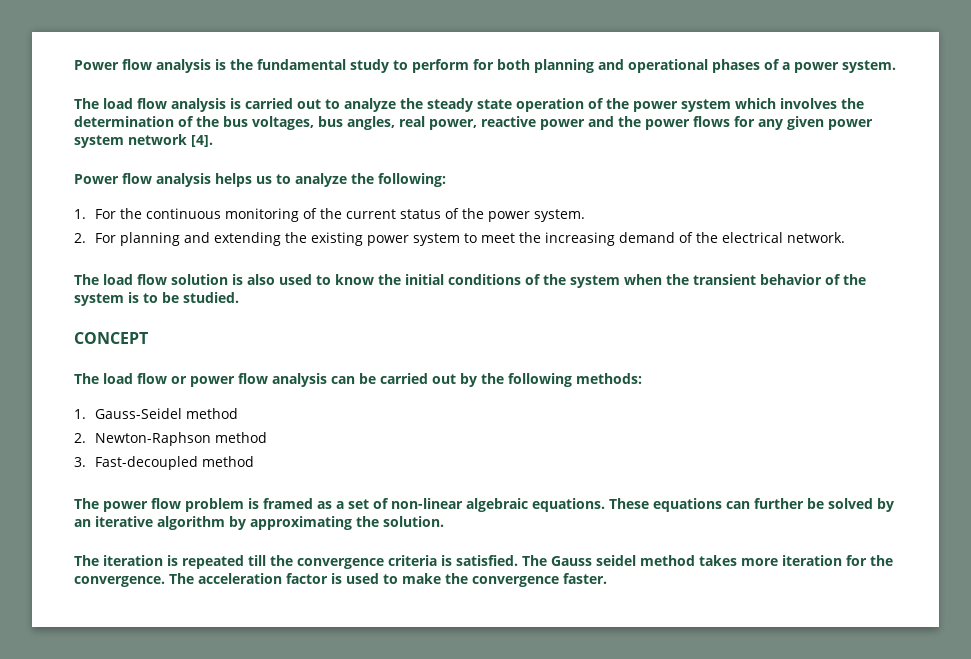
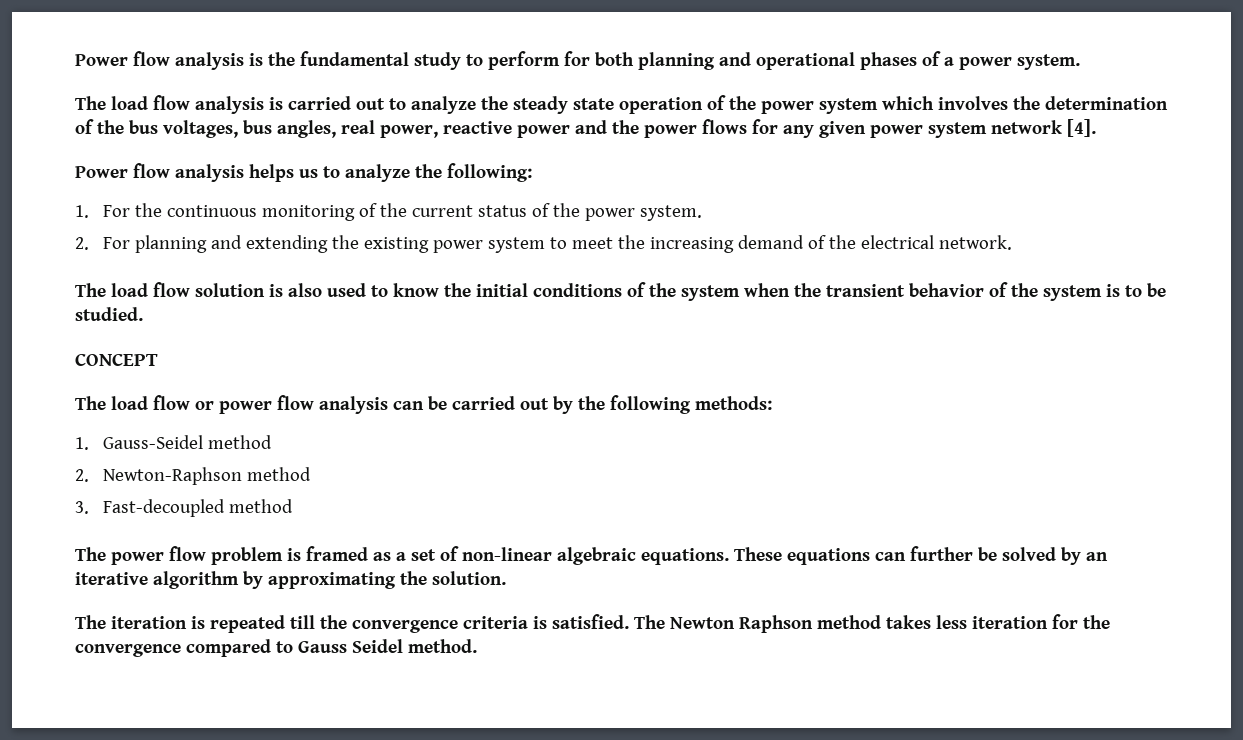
[551,555,636,566] Gauss seidel -> [670,615,813,633] Newton Raphson
[741,558,778,566] more -> [936,615,967,629] less
[74,573,607,587] convergence. The acceleration factor is used to make the convergence faster. -> [75,639,477,657] convergence compared to Gauss Seidel method.

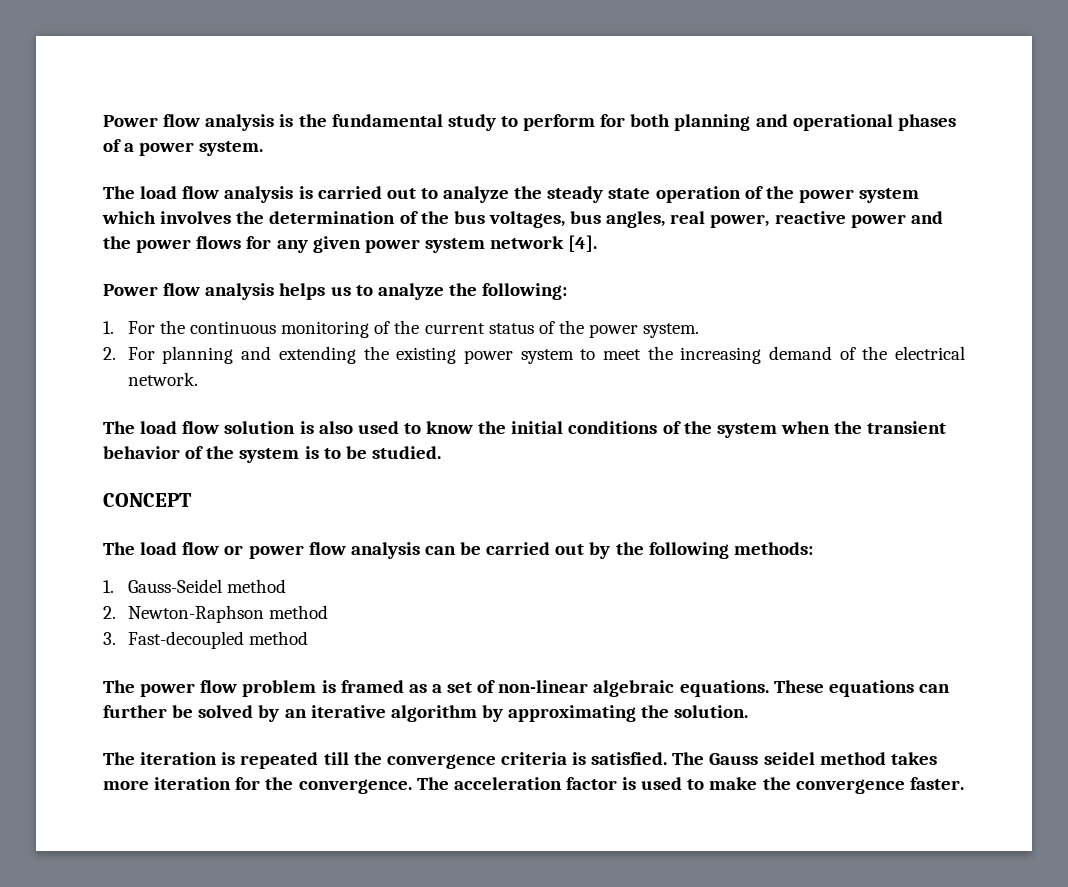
[670,615,813,633] Newton Raphson -> [709,752,815,765] Gauss seidel
[936,615,967,629] less -> [103,780,149,790] more
[75,639,477,657] convergence compared to Gauss Seidel method. -> [298,777,964,794] convergence. The acceleration factor is used to make the convergence faster.

